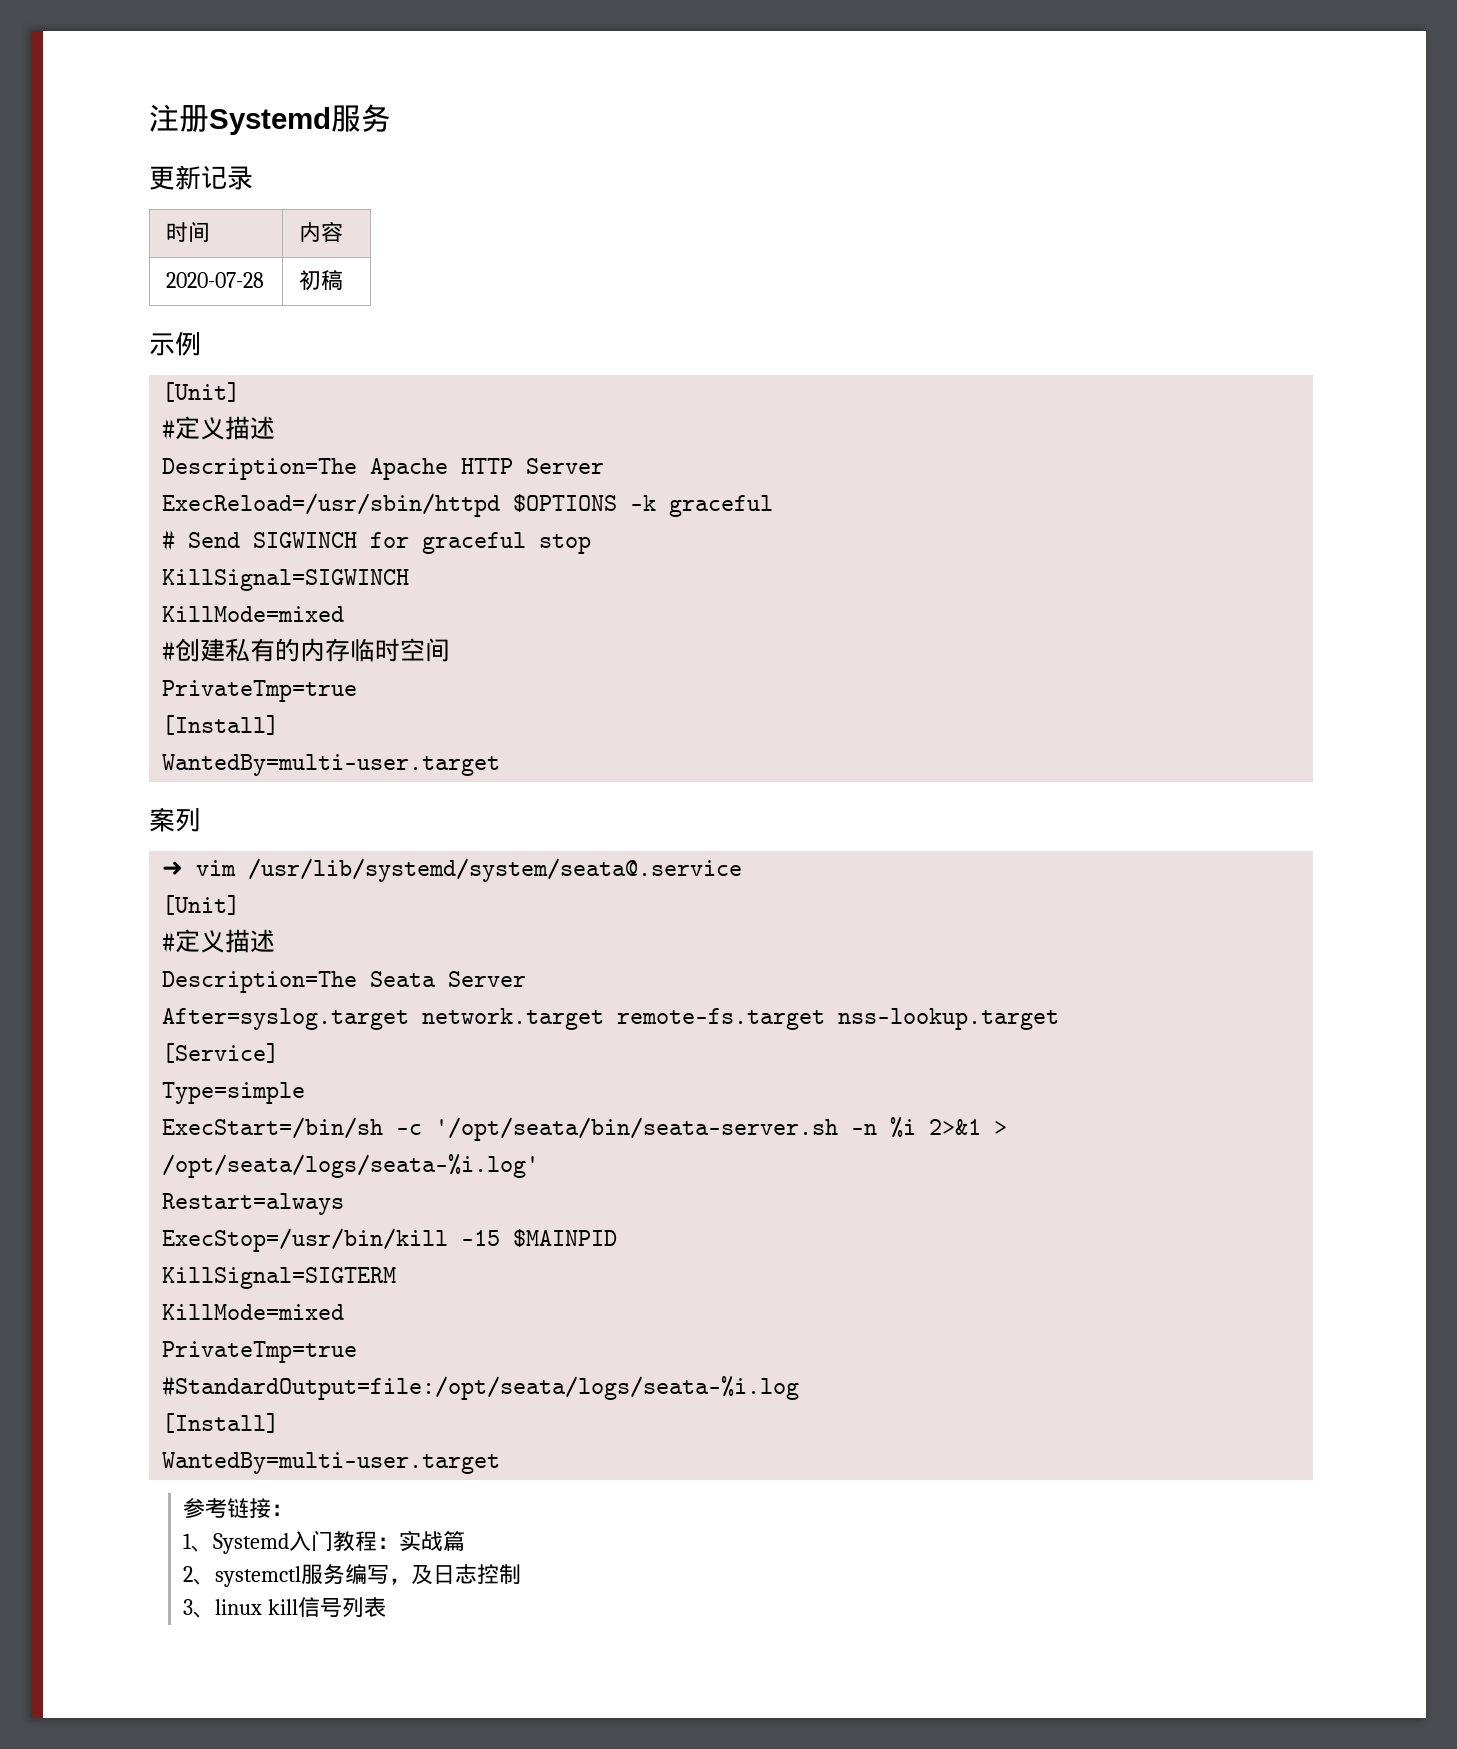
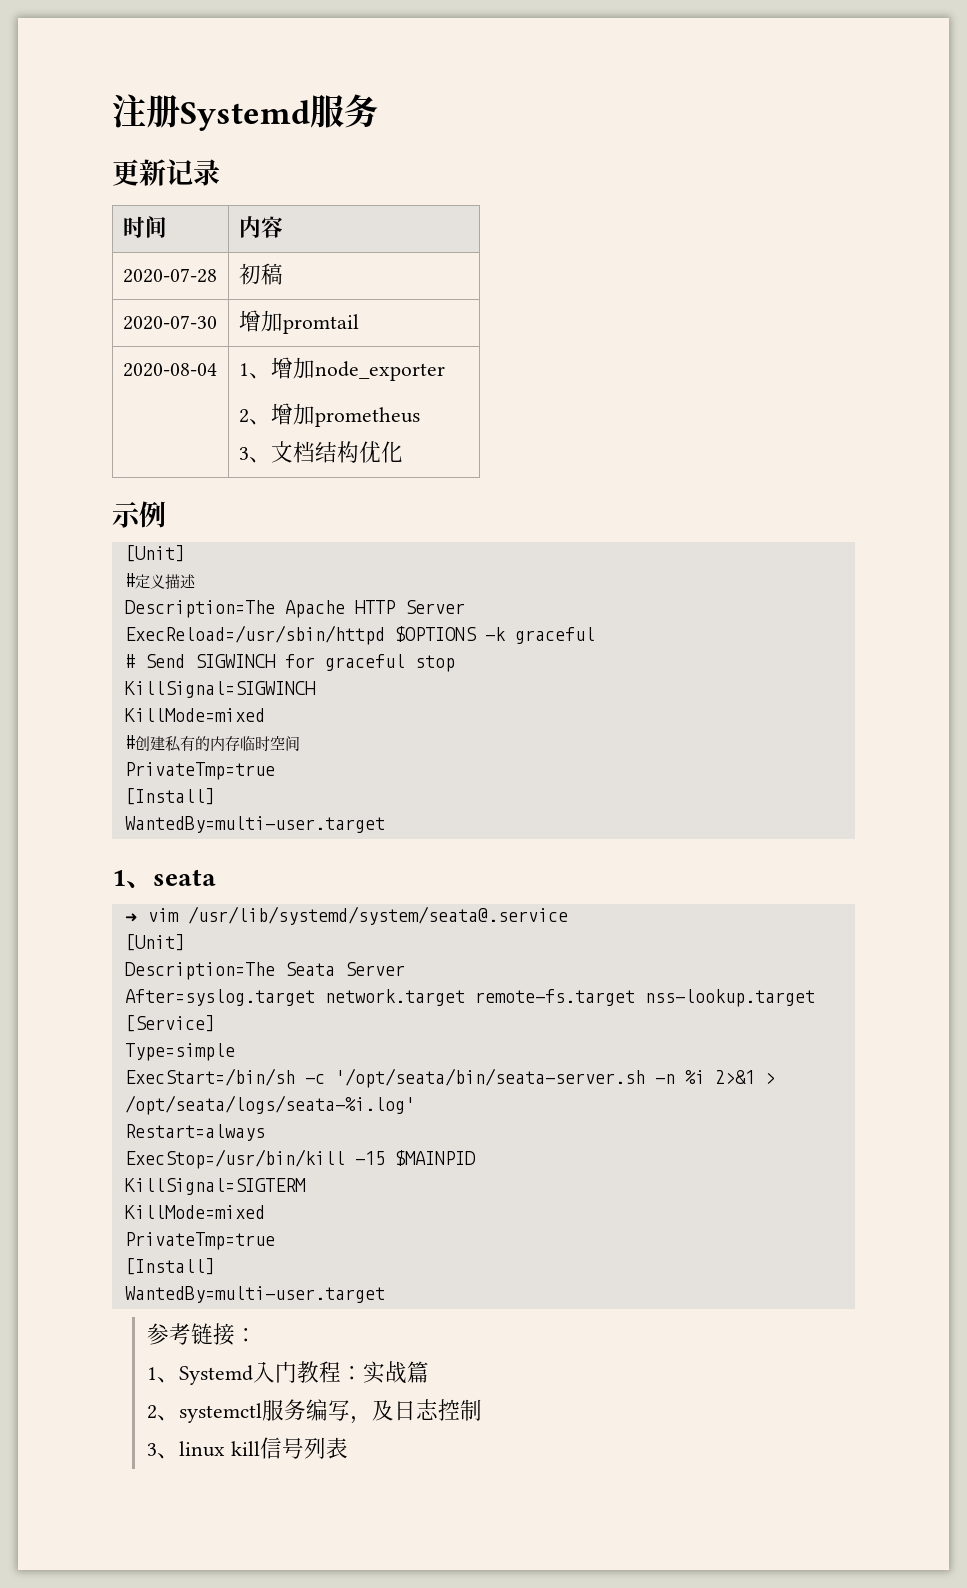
(344, 280) none -> [122,315,217,330] [238,310,359,334] [122,363,217,377] [238,357,445,381] [238,403,420,427] [238,441,403,463] // 2020-07-30 | 增加promtail // 2020-08-04 | 1、增加node_exporter // 2、增加prometheus // 3、文档结构优化
[149,807,201,832] 案列 -> [112,869,216,888] 1、seata
[162,929,276,953] // #定义描述 -> (185, 942) none
[162,1375,800,1400] // #StandardOutput=file:/opt/seata/logs/seata-%i.log -> (275, 1241) none

